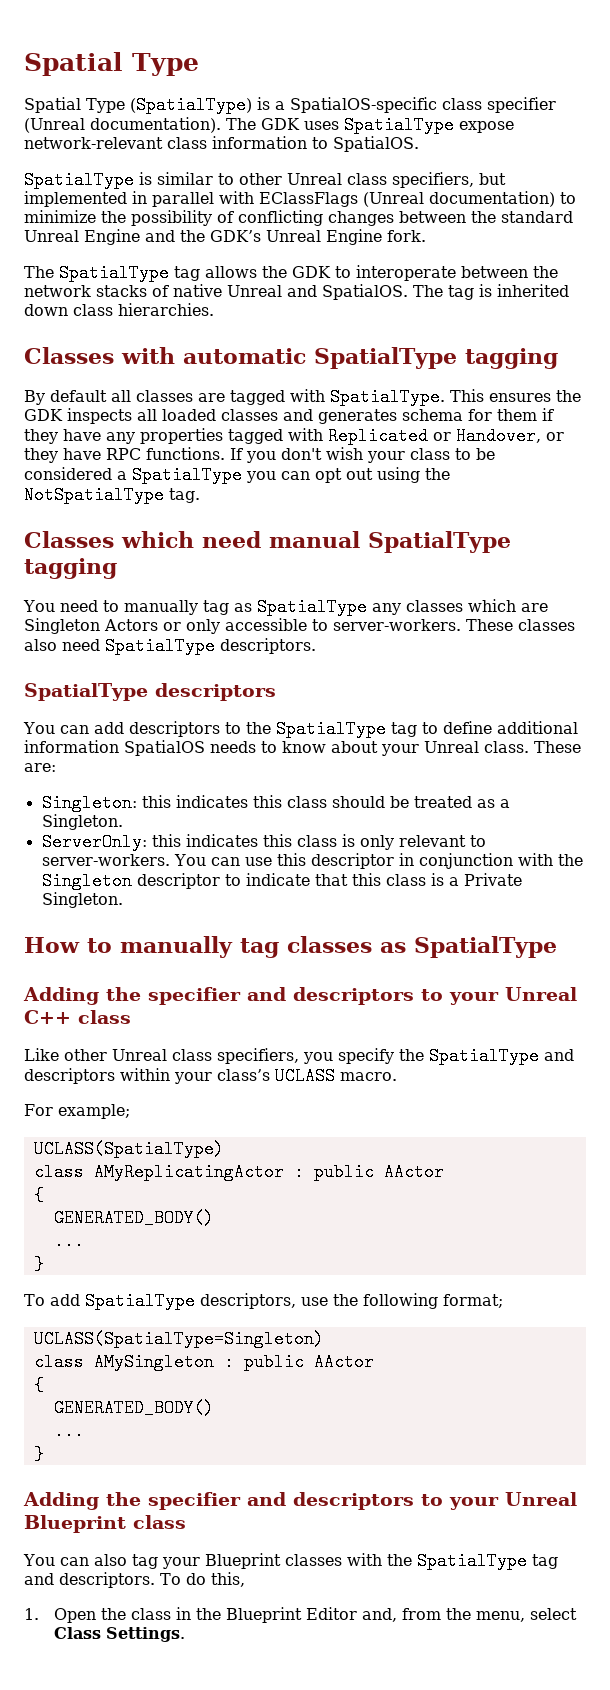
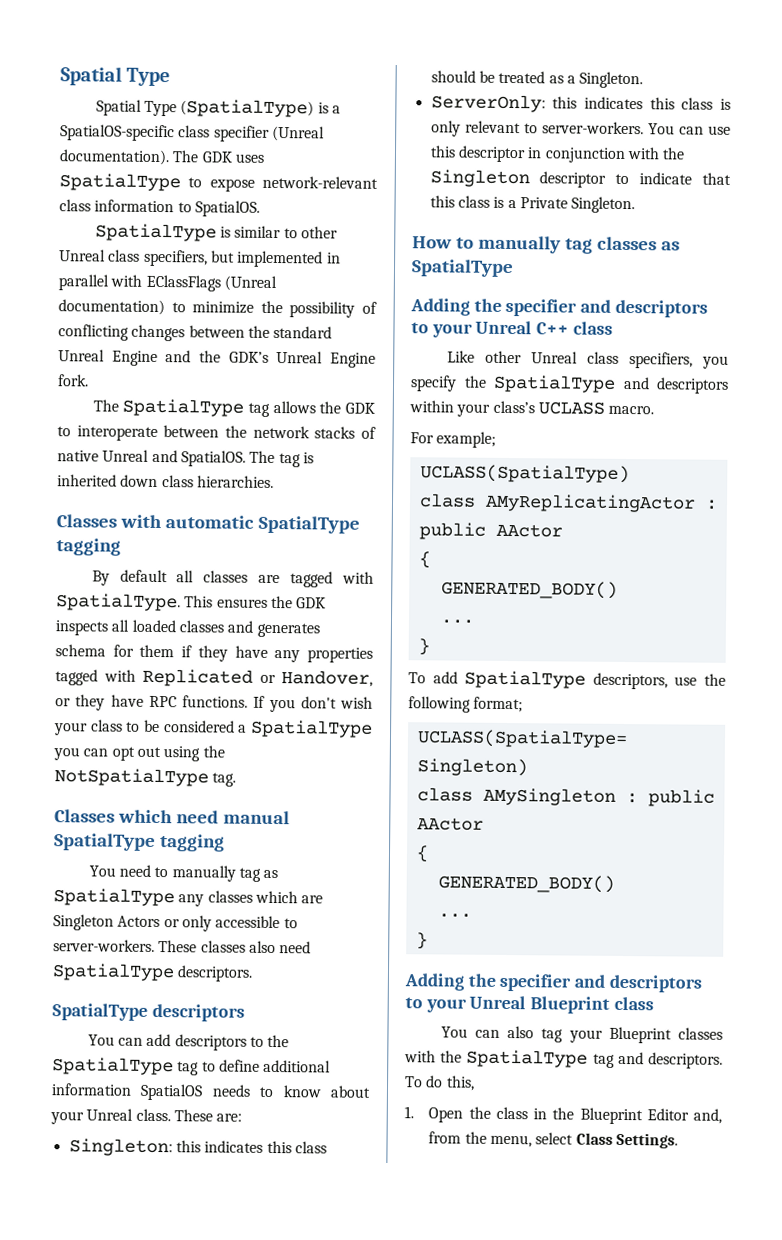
(454, 125) none -> [188,177,203,188] to

